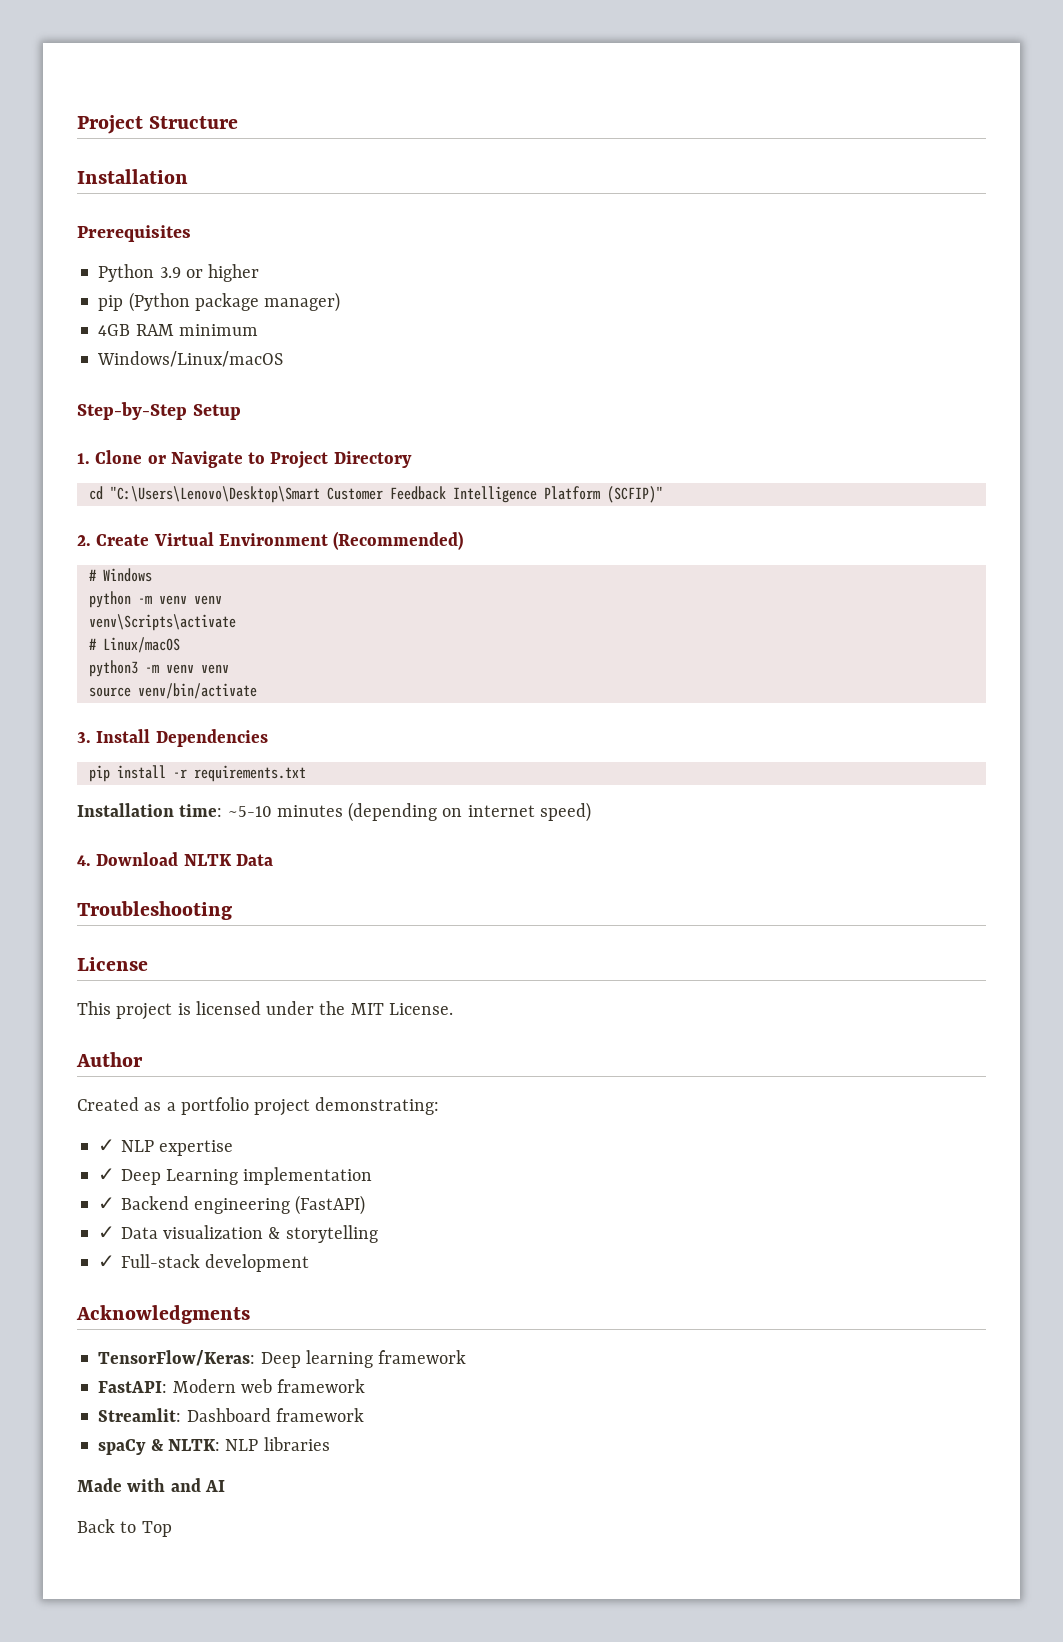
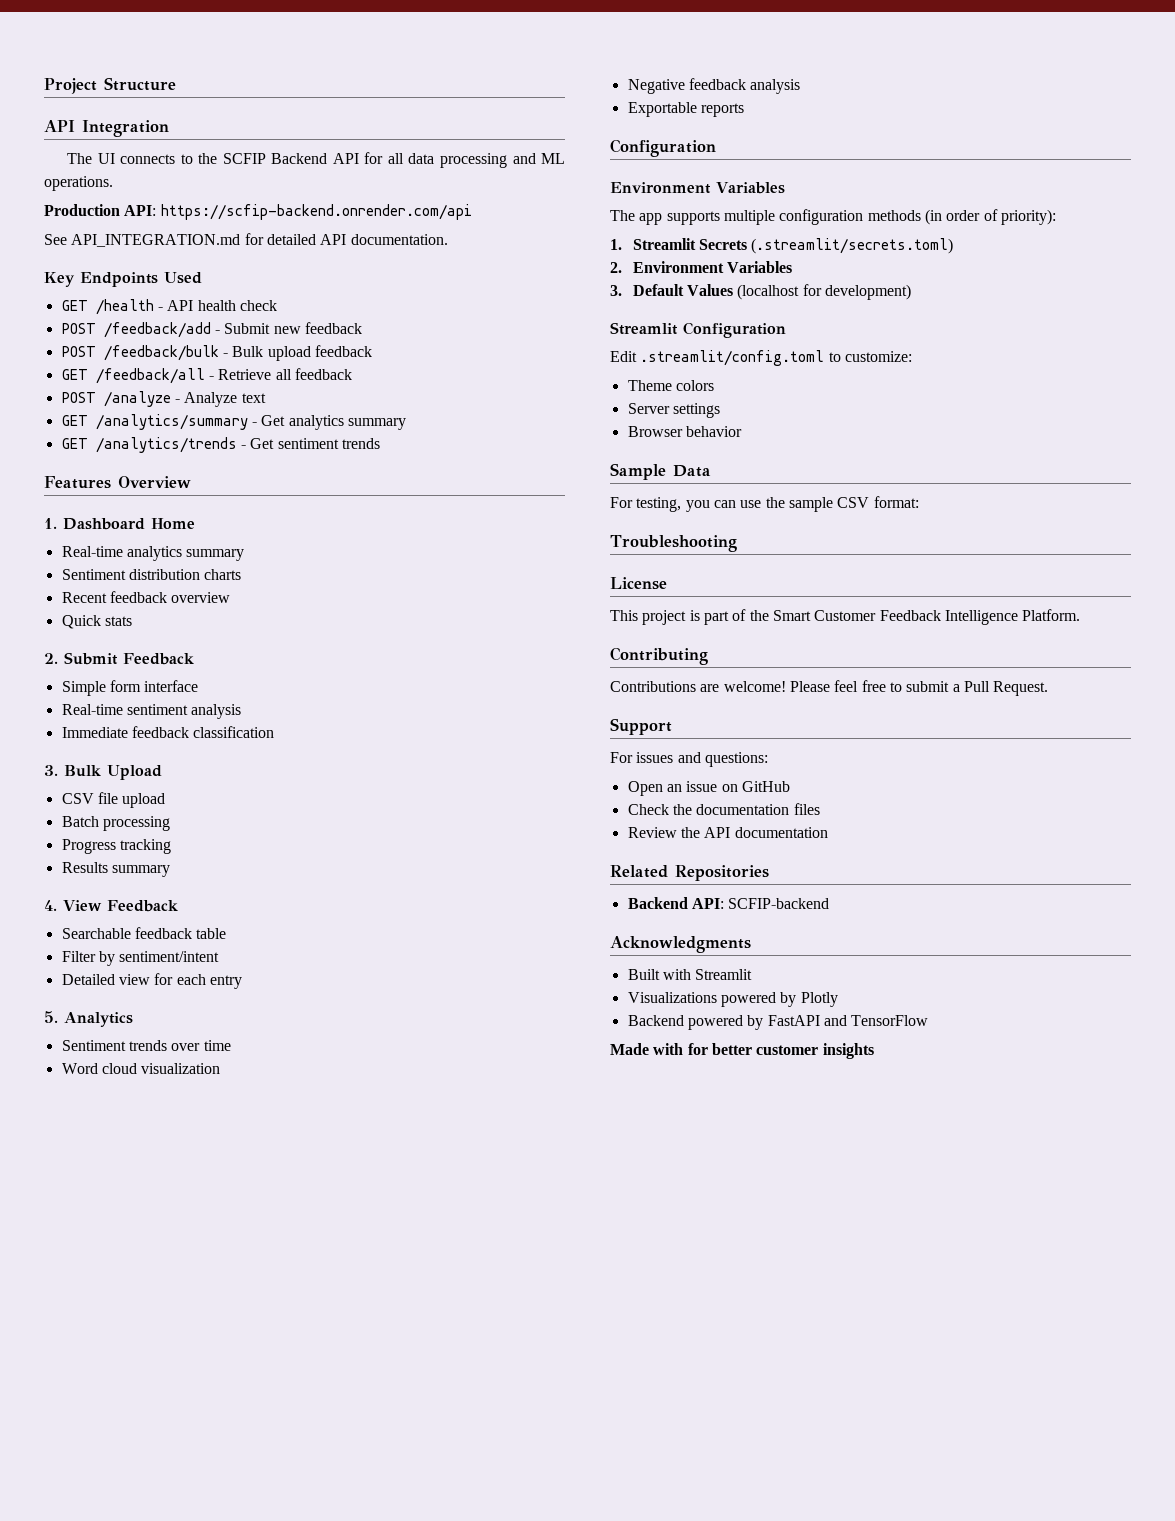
[77,169,188,184] [77,225,191,242] [98,264,260,282] [98,292,341,312] [98,324,258,336] [97,351,284,367] [77,402,241,420] [77,450,412,469] [88,486,663,503] [77,531,464,550] [88,568,152,582] [88,591,222,608] [88,614,236,631] [88,637,180,653] [88,660,229,677] [88,683,257,699] [77,729,268,747] [88,765,306,782] [77,802,591,822] [77,852,273,866] Installation // Prerequisites // Python 3.9 or higher // pip (Python package manager) // 4GB RAM minimum // Windows/Linux/macOS // Step-by-Step Setup // 1. Clone or Navigate to Project Directory // cd "C:\Users\Lenovo\Desktop\Smart Customer Feedback Intelligence Platform (SCFIP)" // 2. Create Virtual Environment (Recommended) // # Windows // python -m venv venv // venv\Scripts\activate // # Linux/macOS // python3 -m venv venv // source venv/bin/activate // 3. Install Dependencies // pip install -r requirements.txt // Installation time: ~5-10 minutes (depending on internet speed) // 4. Download NLTK Data -> [44,120,169,137] [67,152,565,168] [44,176,113,191] [44,204,472,220] [44,233,448,247] [44,272,202,287] [61,299,277,315] [61,322,362,338] [61,345,372,361] [61,368,352,384] [61,391,266,407] [61,414,406,430] [61,437,380,453] [44,476,191,489] [44,518,195,530] [61,546,245,561] [61,569,242,580] [61,591,231,603] [61,615,132,629] [44,652,194,665] [61,680,199,696] [61,704,242,719] [61,726,275,738] [44,765,162,780] [61,792,166,808] [61,816,170,831] [61,839,171,854] [61,862,170,877] [44,900,178,912] [61,927,227,939] [61,951,220,966] [61,973,242,989] [44,1011,133,1027] [61,1040,231,1051] [61,1063,221,1074] [627,78,801,94] [627,102,744,117] [610,139,716,157] [610,182,785,194] [610,209,1056,225] [610,238,954,254] [610,261,792,273] [610,284,911,300] [610,322,786,338] [610,350,912,366] [627,380,714,391] [627,403,720,418] [627,426,742,437] [610,463,711,480] [610,496,919,512] API Integration // The UI connects to the SCFIP Backend API for all data processing and ML operations. // Production API: https://scfip-backend.onrender.com/api // See API_INTEGRATION.md for detailed API documentation. // Key Endpoints Used // GET /health - API health check // POST /feedback/add - Submit new feedback // POST /feedback/bulk - Bulk upload feedback // GET /feedback/all - Retrieve all feedback // POST /analyze - Analyze text // GET /analytics/summary - Get analytics summary // GET /analytics/trends - Get sentiment trends // Features Overview // 1. Dashboard Home // Real-time analytics summary // Sentiment distribution charts // Recent feedback overview // Quick stats // 2. Submit Feedback // Simple form interface // Real-time sentiment analysis // Immediate feedback classification // 3. Bulk Upload // CSV file upload // Batch processing // Progress tracking // Results summary // 4. View Feedback // Searchable feedback table // Filter by sentiment/intent // Detailed view for each entry // 5. Analytics // Sentiment trends over time // Word cloud visualization // Negative feedback analysis // Exportable reports // Configuration // Environment Variables // The app supports multiple configuration methods (in order of priority): // 1. Streamlit Secrets (.streamlit/secrets.toml) // 2. Environment Variables // 3. Default Values (localhost for development) // Streamlit Configuration // Edit .streamlit/config.toml to customize: // Theme colors // Server settings // Browser behavior // Sample Data // For testing, you can use the sample CSV format:
[195,1001,453,1015] [76,1052,143,1067] [77,1097,440,1116] [98,1139,233,1156] [98,1167,373,1185] [98,1195,366,1215] [98,1225,378,1243] [98,1254,309,1272] [76,1305,250,1324] [98,1350,467,1368] [98,1379,366,1393] [98,1408,364,1422] [98,1437,330,1455] [77,1478,225,1492] [77,1519,172,1537] licensed under the MIT License. // Author // Created as a portfolio project demonstrating: // ✓ NLP expertise // ✓ Deep Learning implementation // ✓ Backend engineering (FastAPI) // ✓ Data visualization & storytelling // ✓ Full-stack development // Acknowledgments // TensorFlow/Keras: Deep learning framework // FastAPI: Modern web framework // Streamlit: Dashboard framework // spaCy & NLTK: NLP libraries // Made with and AI // Back to Top -> [703,609,1081,625] [610,647,708,665] [610,680,1049,696] [610,718,672,735] [610,752,768,767] [627,781,790,796] [627,803,820,815] [627,827,828,838] [610,865,769,881] [627,897,830,909] [610,936,751,953] [627,969,753,980] [627,992,838,1007] [627,1015,929,1030] [610,1043,874,1059] part of the Smart Customer Feedback Intelligence Platform. // Contributing // Contributions are welcome! Please feel free to submit a Pull Request. // Support // For issues and questions: // Open an issue on GitHub // Check the documentation files // Review the API documentation // Related Repositories // Backend API: SCFIP-backend // Acknowledgments // Built with Streamlit // Visualizations powered by Plotly // Backend powered by FastAPI and TensorFlow // Made with for better customer insights

